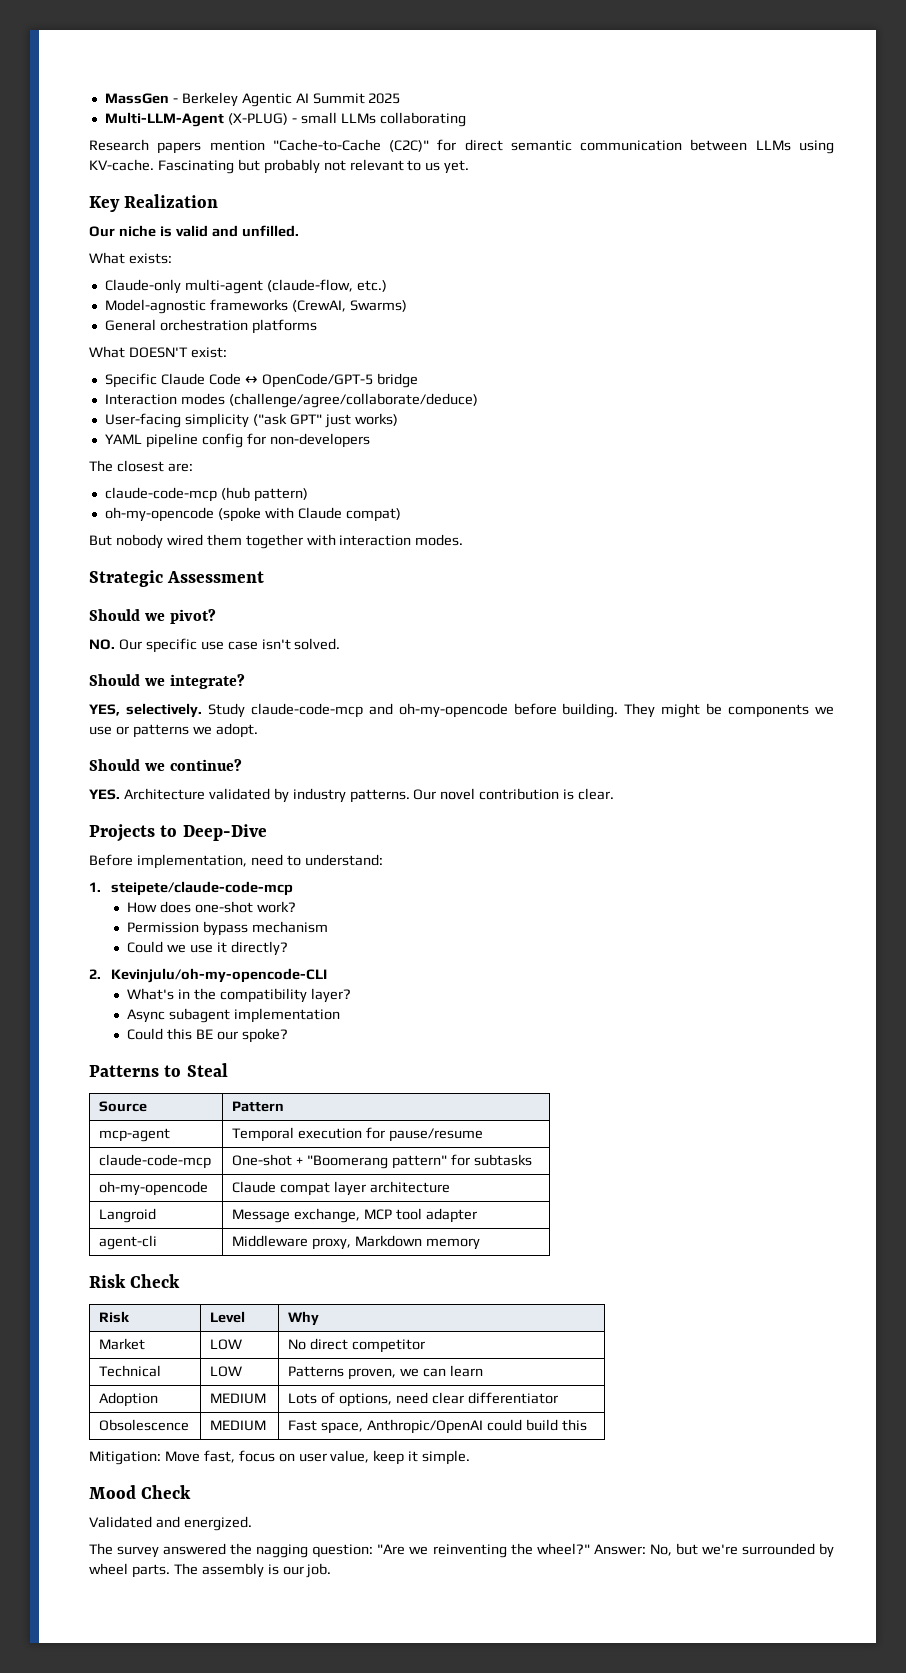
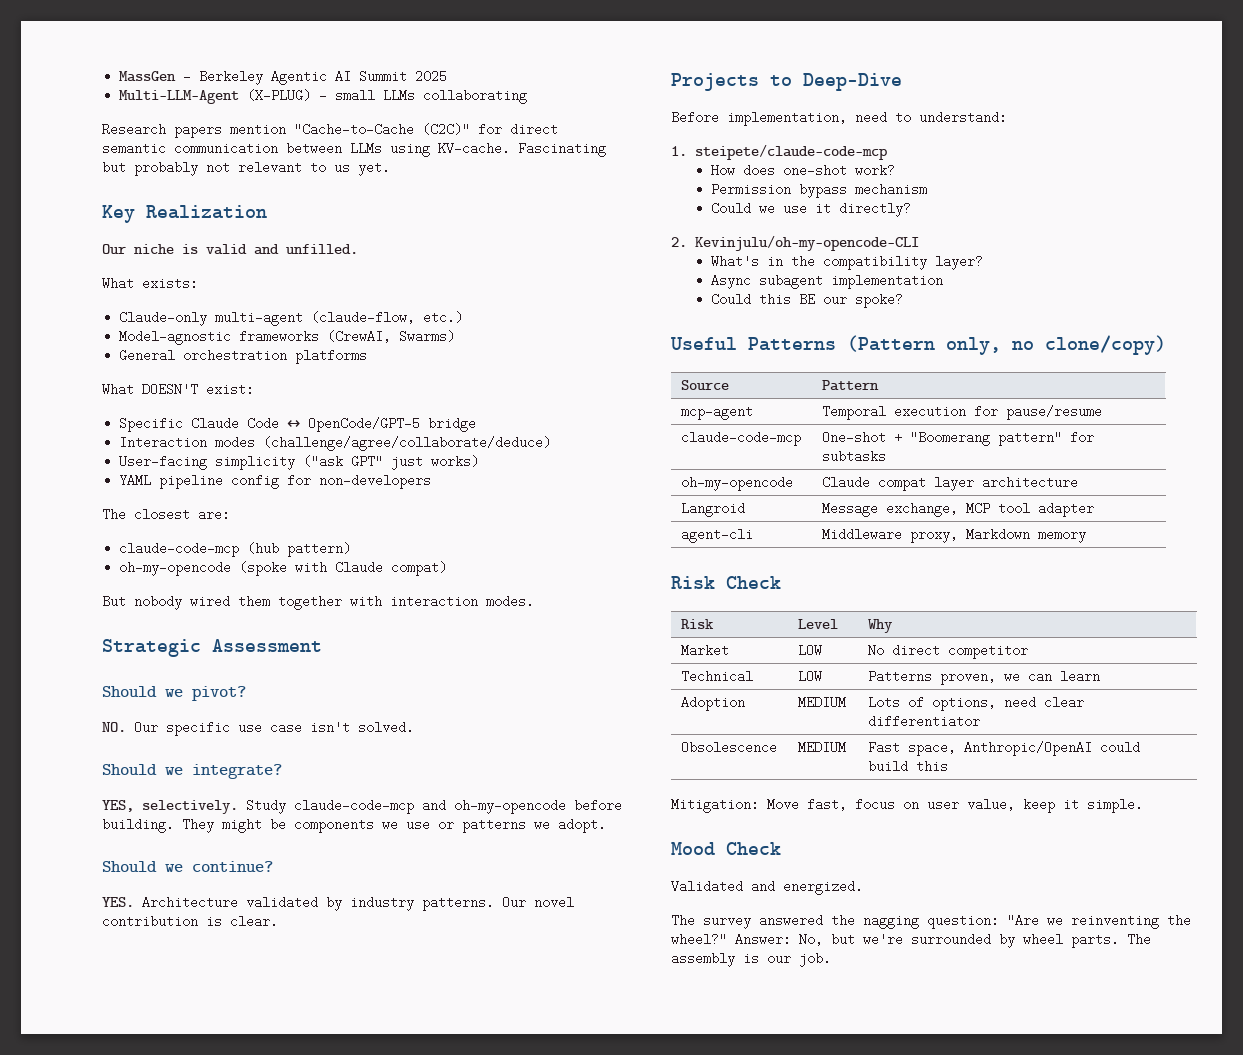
[89,1063,228,1077] Patterns to Steal -> [670,335,1166,355] Useful Patterns (Pattern only, no clone/copy)

